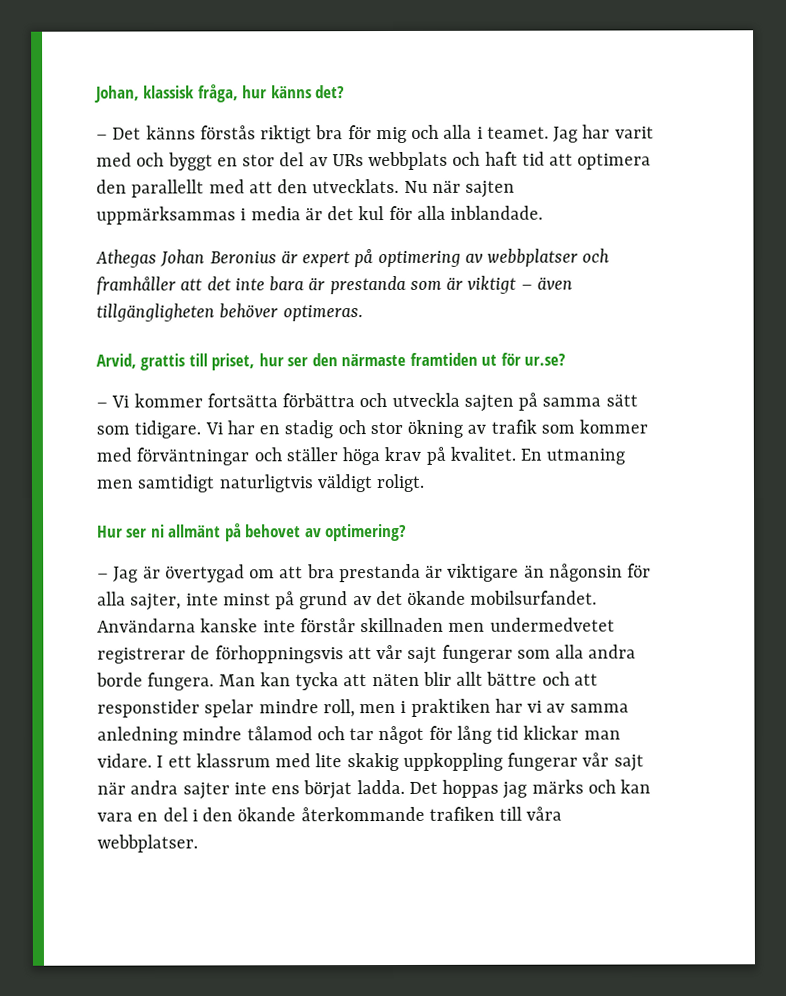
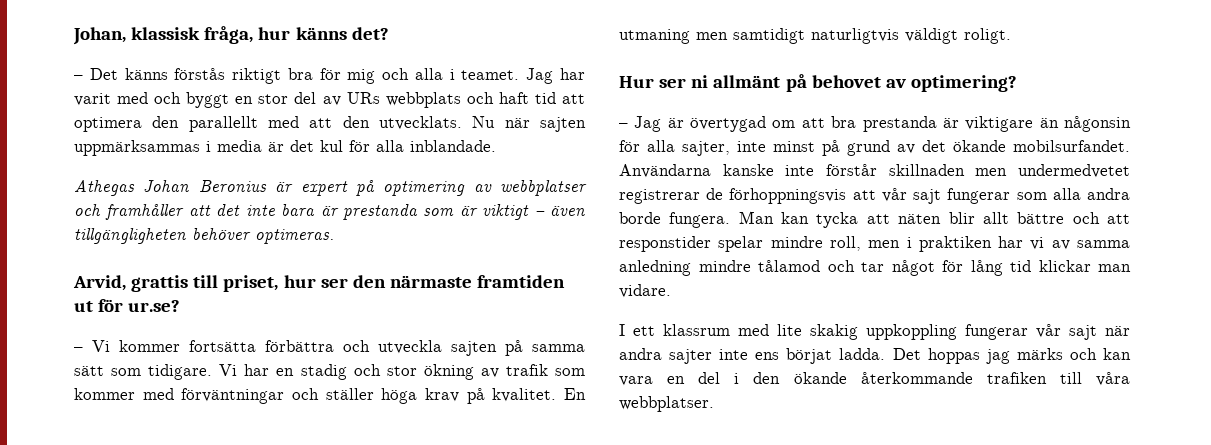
(152, 760) none -> (671, 291) //

